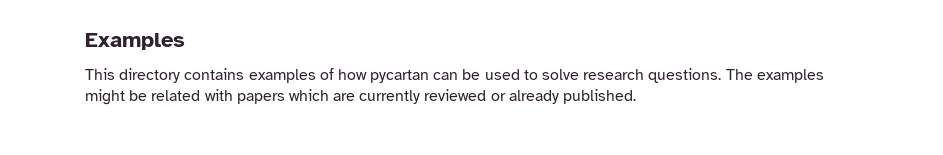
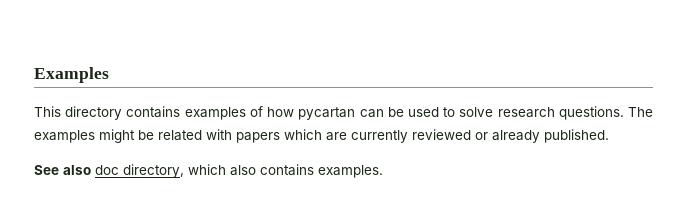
(637, 96) none -> [34,164,383,178] // See also doc directory, which also contains examples.

